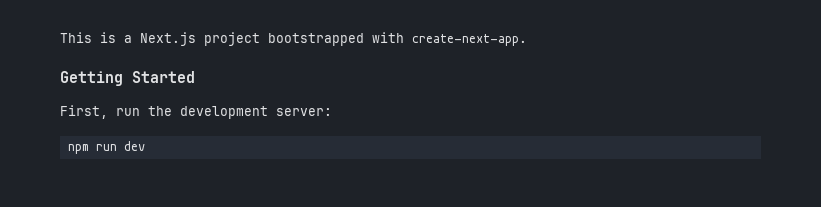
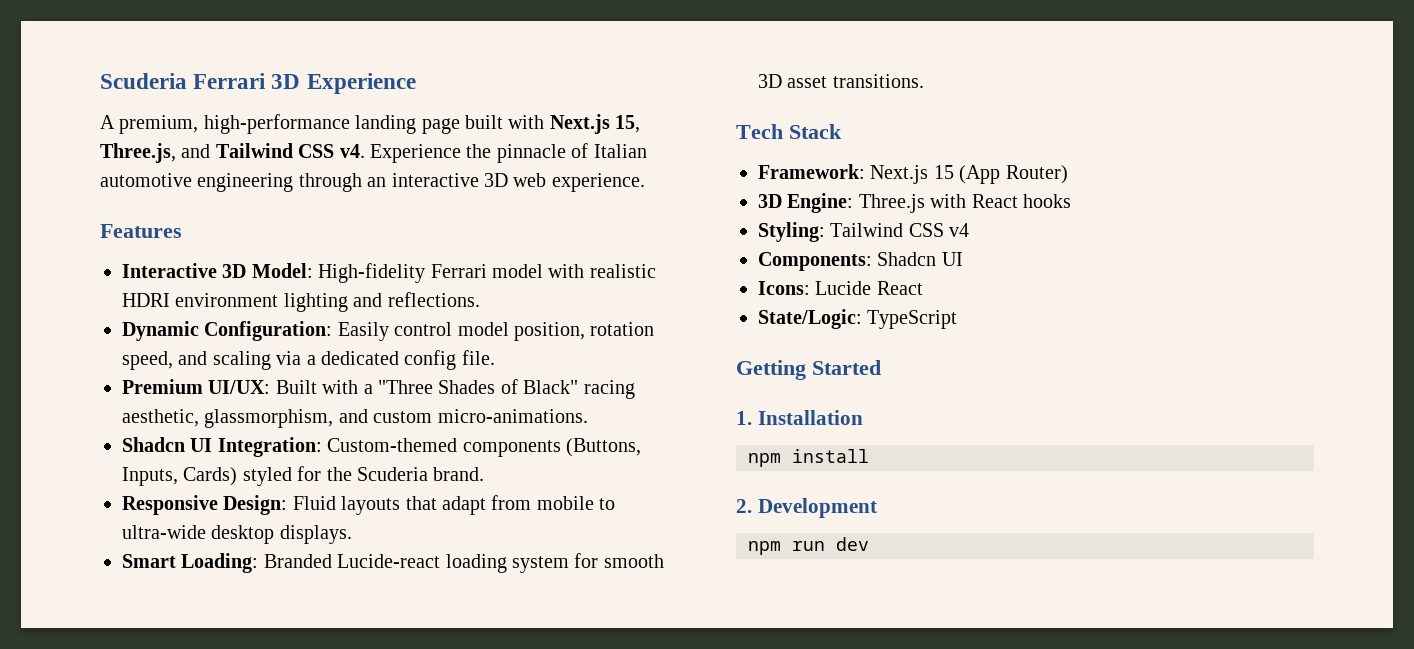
[60,32,527,46] [60,71,195,86] [60,105,332,119] This is a Next.js project bootstrapped with create-next-app. // Getting Started // First, run the development server: -> [100,73,416,94] [100,114,641,134] [100,143,647,163] [100,173,645,192] [100,224,182,238] [122,263,656,283] [122,292,480,312] [122,321,655,341] [122,350,495,370] [122,379,635,399] [122,409,588,428] [122,437,641,457] [122,466,485,486] [122,495,616,515] [122,525,352,544] [122,553,664,573] [758,74,924,88] [736,124,842,139] [758,164,1068,184] [758,193,1071,213] [758,222,970,242] [758,252,963,271] [758,281,923,295] [758,309,958,329] [736,360,881,380] [736,410,863,425] [748,449,869,467] [736,498,877,518] Scuderia Ferrari 3D Experience // A premium, high-performance landing page built with Next.js 15, Three.js, and Tailwind CSS v4. Experience the pinnacle of Italian automotive engineering through an interactive 3D web experience. // Features // Interactive 3D Model: High-fidelity Ferrari model with realistic HDRI environment lighting and reflections. // Dynamic Configuration: Easily control model position, rotation speed, and scaling via a dedicated config file. // Premium UI/UX: Built with a "Three Shades of Black" racing aesthetic, glassmorphism, and custom micro-animations. // Shadcn UI Integration: Custom-themed components (Buttons, Inputs, Cards) styled for the Scuderia brand. // Responsive Design: Fluid layouts that adapt from mobile to ultra-wide desktop displays. // Smart Loading: Branded Lucide-react loading system for smooth 3D asset transitions. // Tech Stack // Framework: Next.js 15 (App Router) // 3D Engine: Three.js with React hooks // Styling: Tailwind CSS v4 // Components: Shadcn UI // Icons: Lucide React // State/Logic: TypeScript // Getting Started // 1. Installation // npm install // 2. Development

